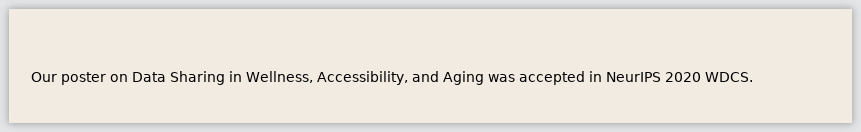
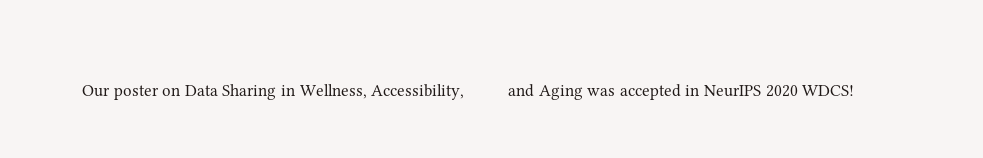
[705,72,753,82] WDCS. -> [802,85,855,96] WDCS!

